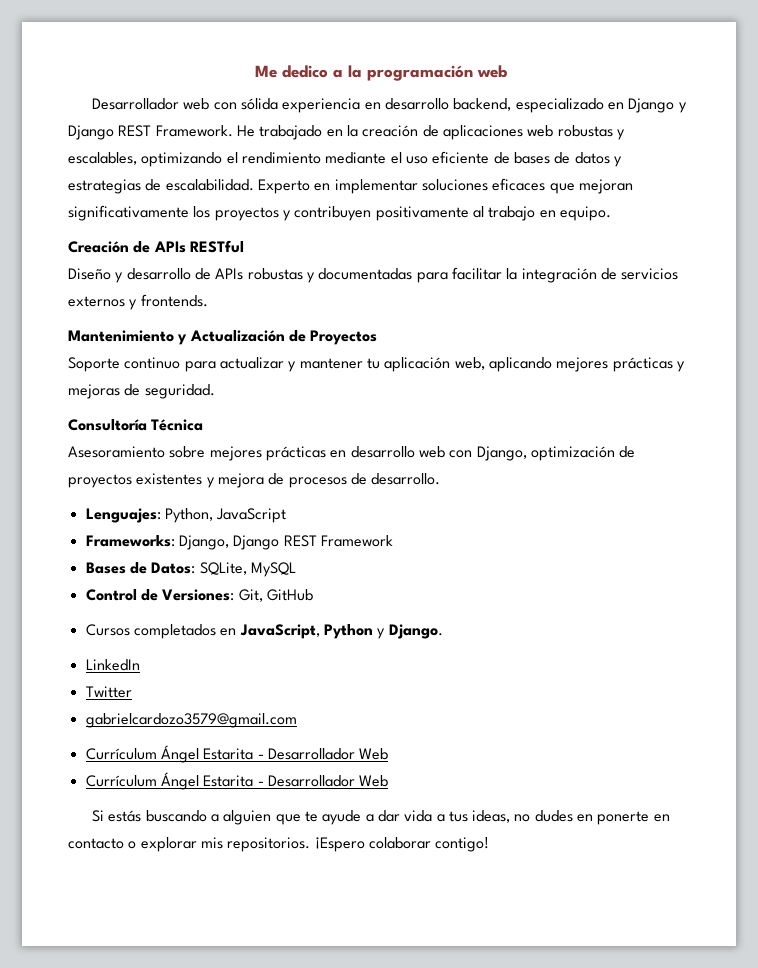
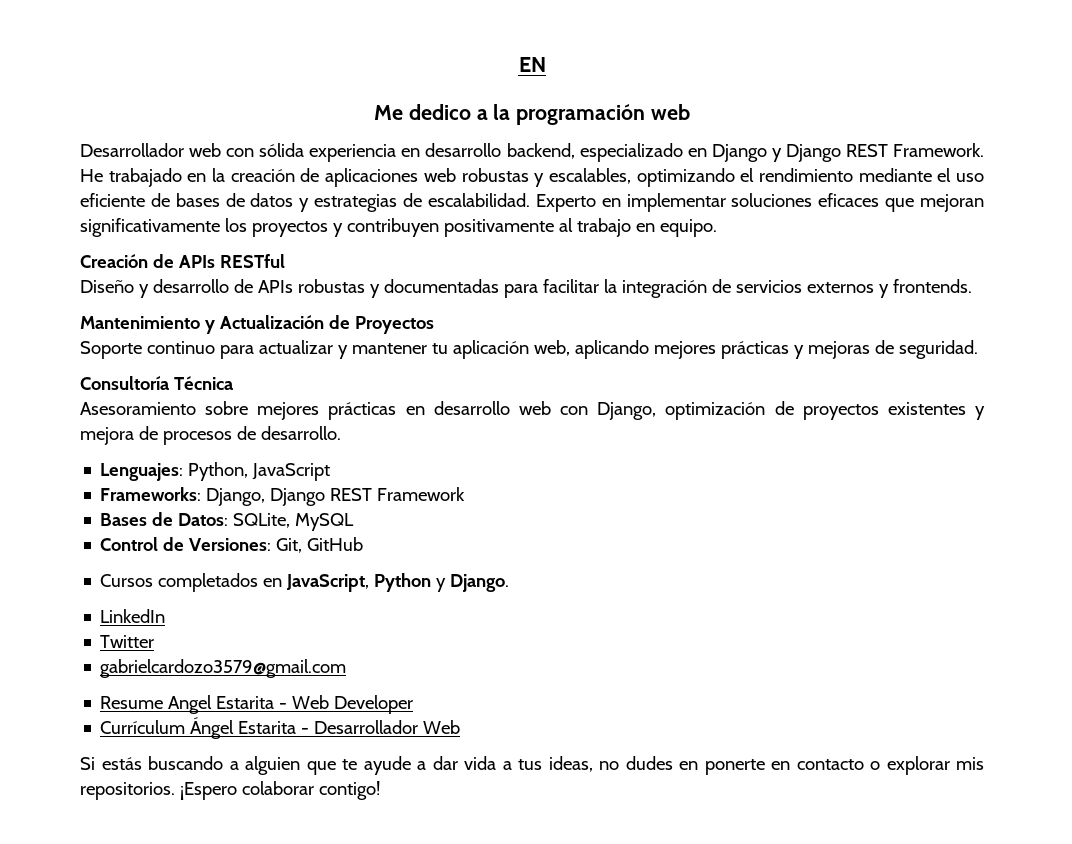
(255, 71) none -> [518,57,546,72] EN //
[85,745,389,763] Currículum Ángel Estarita - Desarrollador Web -> [100,695,414,714] Resume Angel Estarita - Web Developer

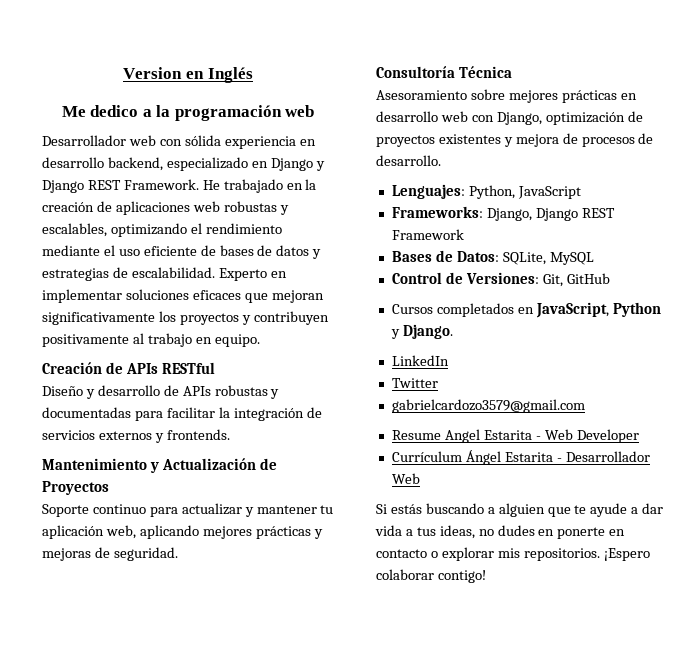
[518,57,546,72] EN -> [123,67,253,83] Version en Inglés

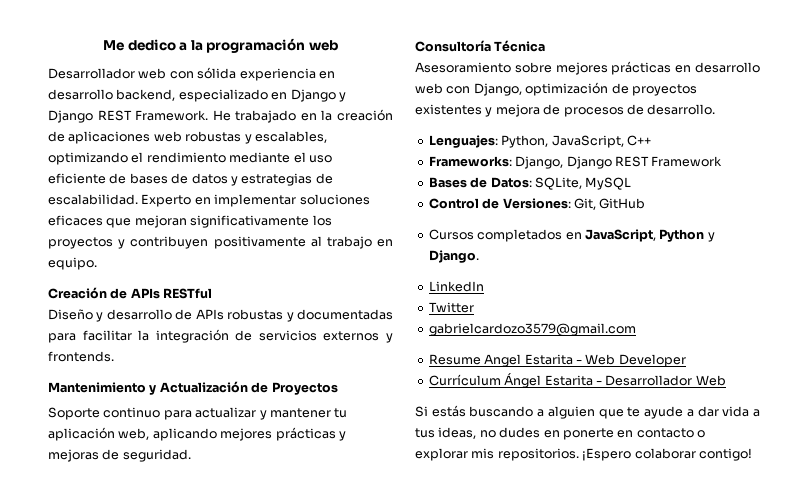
[123,67,253,83] Version en Inglés // -> (102, 45) none
[517,186,581,199] JavaScript -> [551,135,651,148] JavaScript, C++

